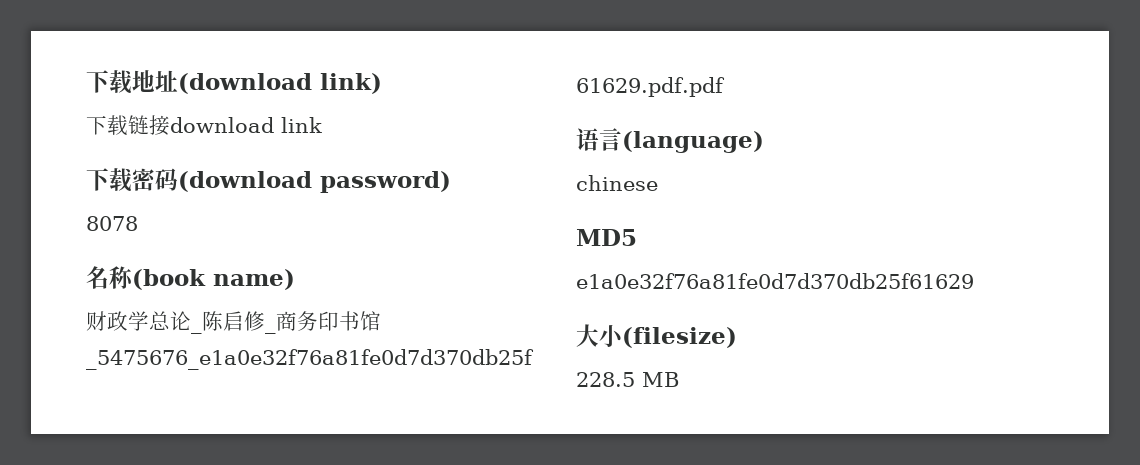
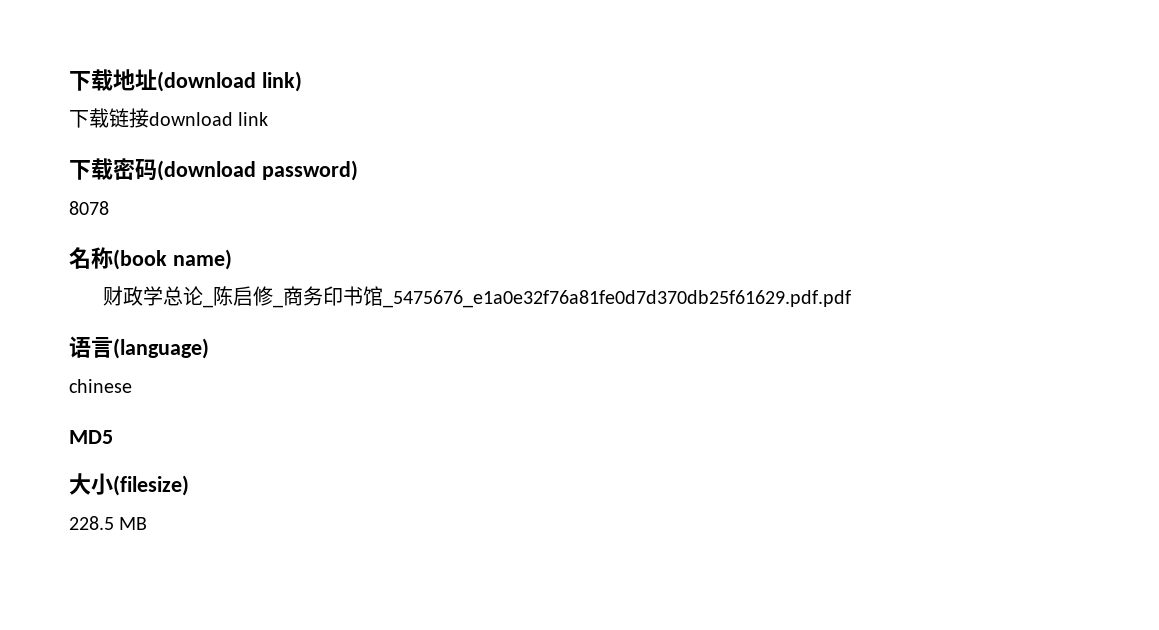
[576,273,974,289] // e1a0e32f76a81fe0d7d370db25f61629 -> (113, 437) none

